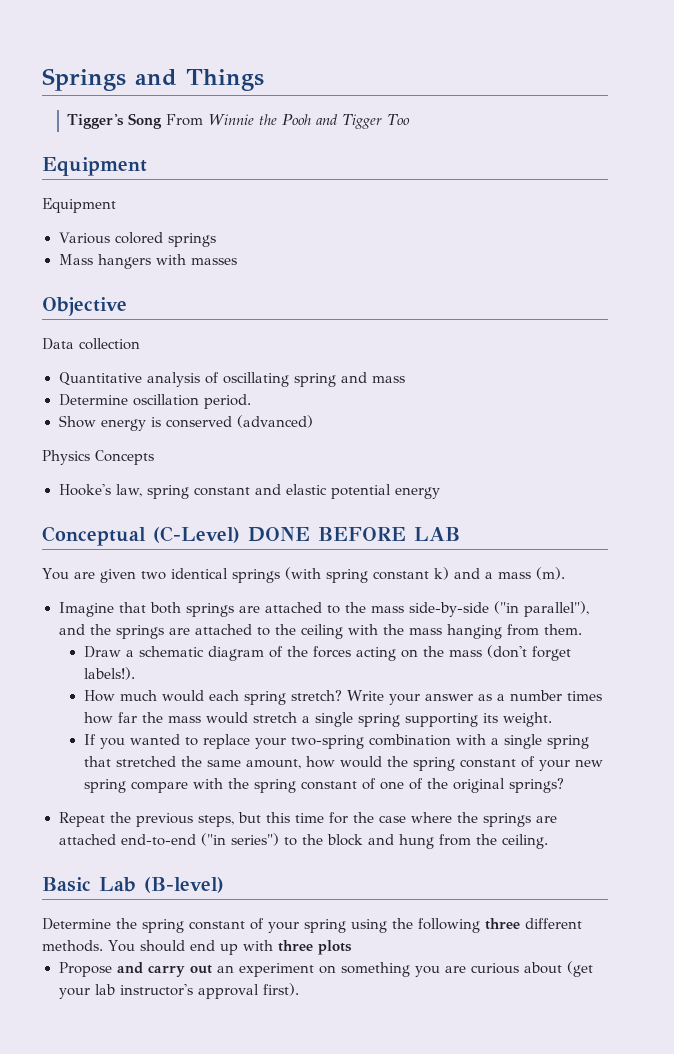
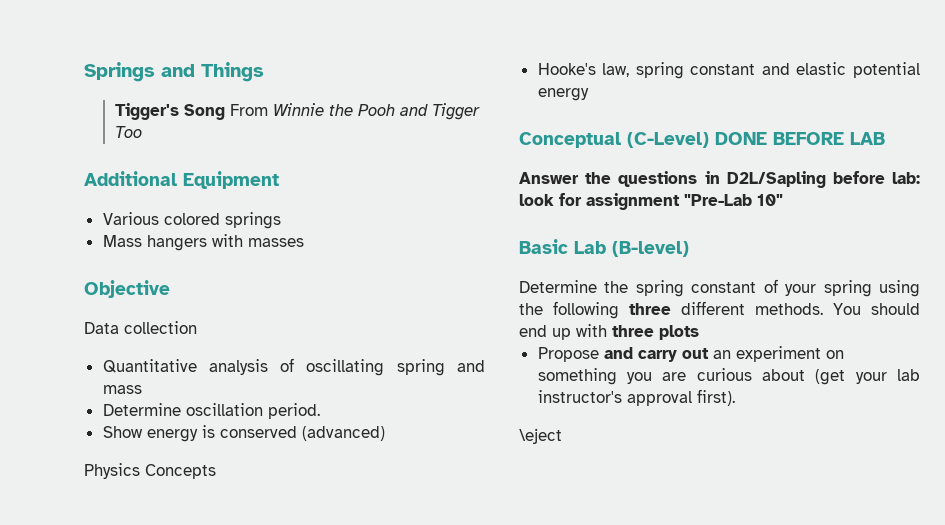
[42,157,147,176] Equipment // -> [84,171,177,186] Additional
[42,567,565,583] [58,601,589,617] [58,624,582,639] [83,645,571,661] [83,667,135,680] [83,690,602,705] [83,712,552,727] [83,734,589,749] [83,756,603,771] [83,778,564,793] [58,812,557,827] [58,833,548,849] You are given two identical springs (with spring constant k) and a mass (m). // Imagine that both springs are attached to the mass side-by-side ("in parallel"), and the springs are attached to the ceiling with the mass hanging from them. // Draw a schematic diagram of the forces acting on the mass (don't forget labels!). // How much would each spring stretch? Write your answer as a number times how far the mass would stretch a single spring supporting its weight. // If you wanted to replace your two-spring combination with a single spring that stretched the same amount, how would the spring constant of your new spring compare with the spring constant of one of the original springs? // Repeat the previous steps, but this time for the case where the springs are attached end-to-end ("in series") to the block and hung from the ceiling. -> [519,171,920,188] [519,193,783,210] Answer the questions in D2L/Sapling before lab: look for assignment "Pre-Lab 10"
(299, 989) none -> [519,428,562,444] // \eject

